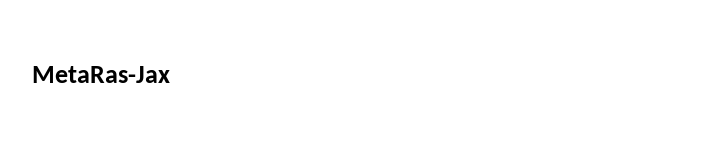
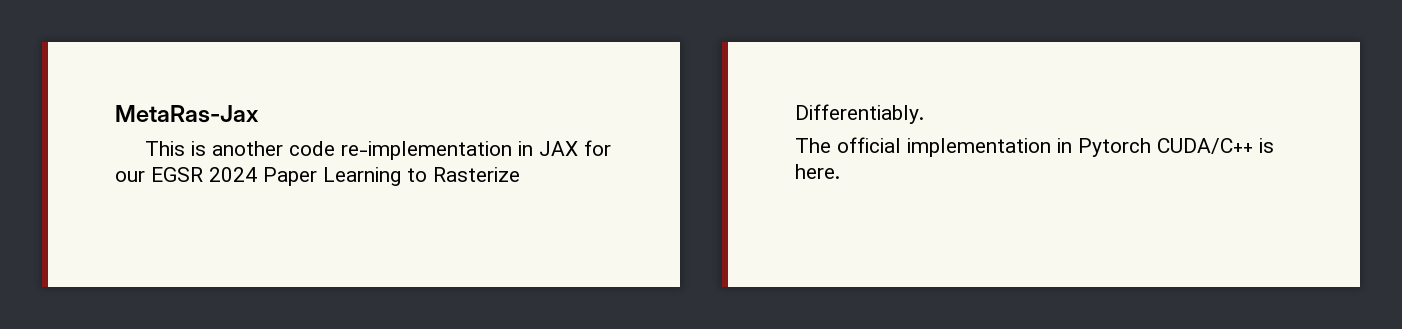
(170, 74) none -> [144,140,611,160] [115,167,520,186] [795,104,924,124] [795,137,1274,157] [795,164,840,179] // This is another code re-implementation in JAX for our EGSR 2024 Paper Learning to Rasterize Differentiably. // The official implementation in Pytorch CUDA/C++ is here.

